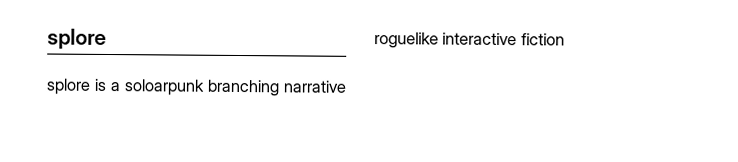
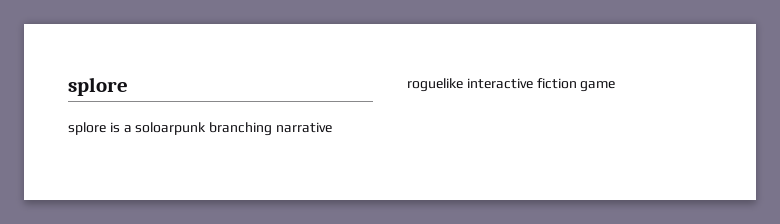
(565, 39) none -> [580,81,616,92] game

